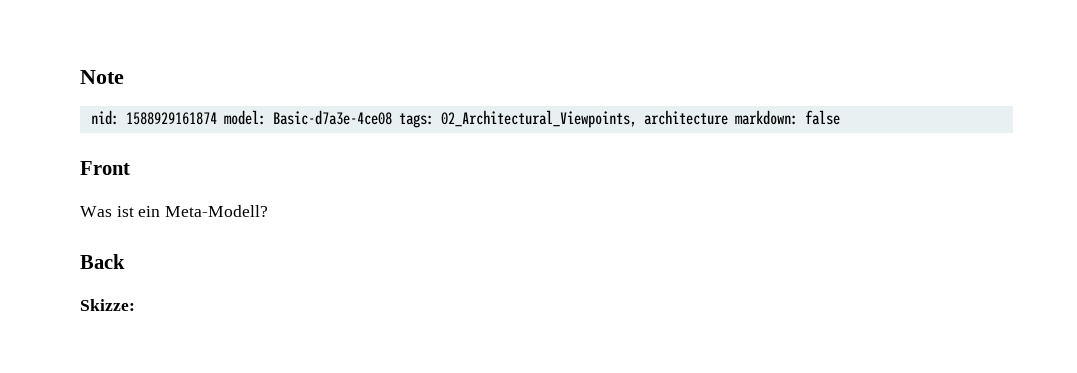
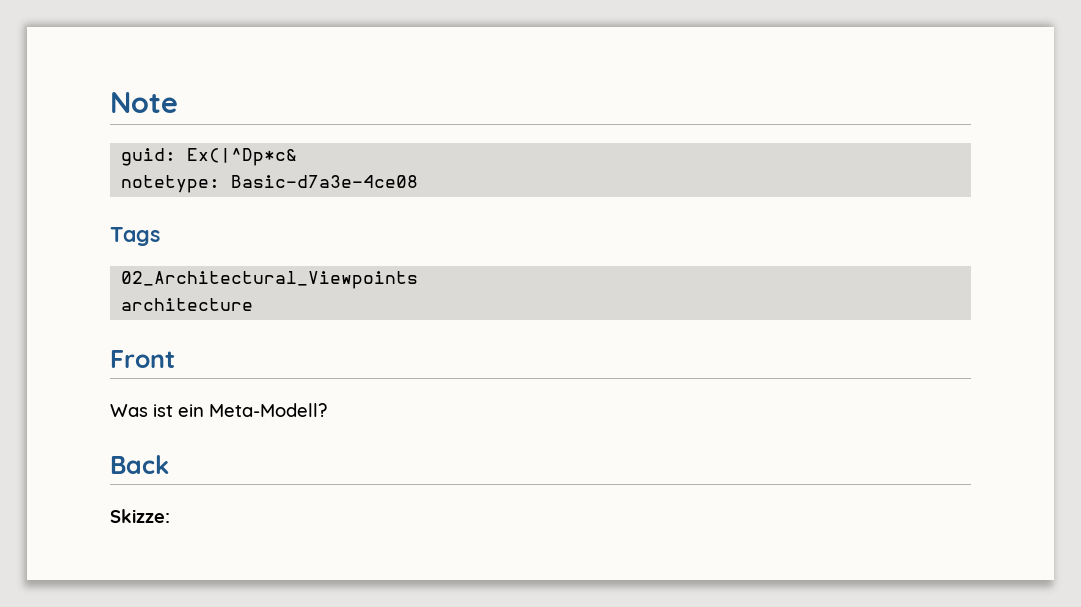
[90,110,266,125] nid: 1588929161874 model: -> [121,148,298,166] [121,175,221,193] guid: Ex(|^Dp*c& // notetype:
[398,110,637,128] tags: 02_Architectural_Viewpoints, -> [110,227,160,246] [121,271,419,289] // Tags // 02_Architectural_Viewpoints //
[734,110,840,125] markdown: false -> (254, 304) none

